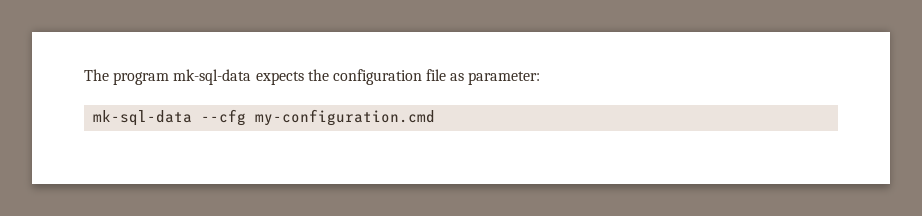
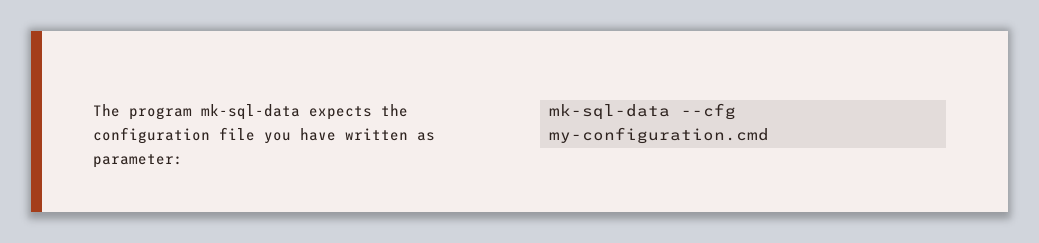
(447, 75) none -> [264,128,408,144] you have written

